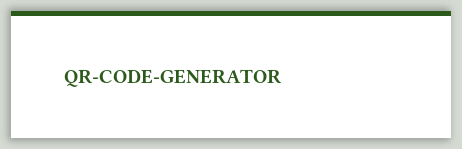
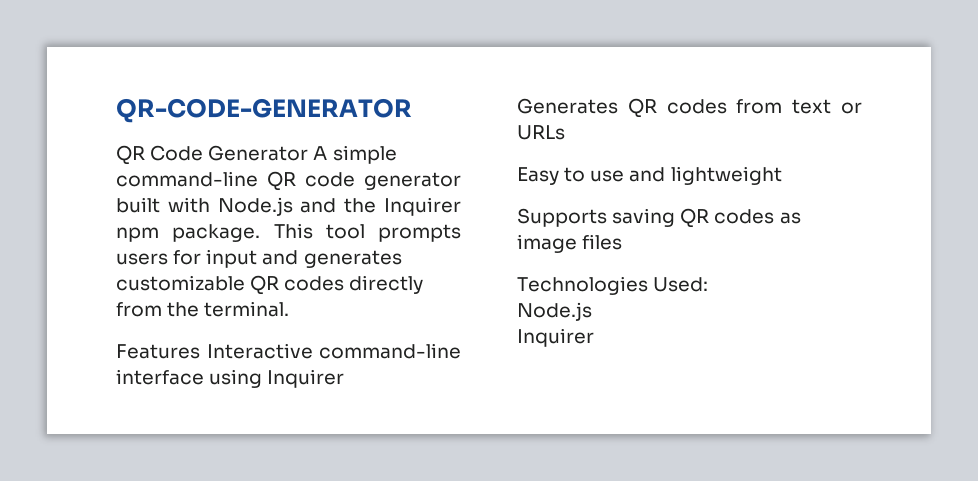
(281, 78) none -> [116,145,397,165] [116,171,461,191] [116,197,462,216] [116,223,461,242] [116,249,402,268] [116,275,424,295] [116,301,290,317] [116,343,461,359] [116,369,345,388] [517,98,862,118] [517,125,565,140] [517,166,782,185] [517,208,801,228] [517,234,623,253] [517,276,709,295] [517,302,592,321] [517,328,594,347] // QR Code Generator A simple command-line QR code generator built with Node.js and the Inquirer npm package. This tool prompts users for input and generates customizable QR codes directly from the terminal. // Features Interactive command-line interface using Inquirer // Generates QR codes from text or URLs // Easy to use and lightweight // Supports saving QR codes as image files // Technologies Used: // Node.js // Inquirer

